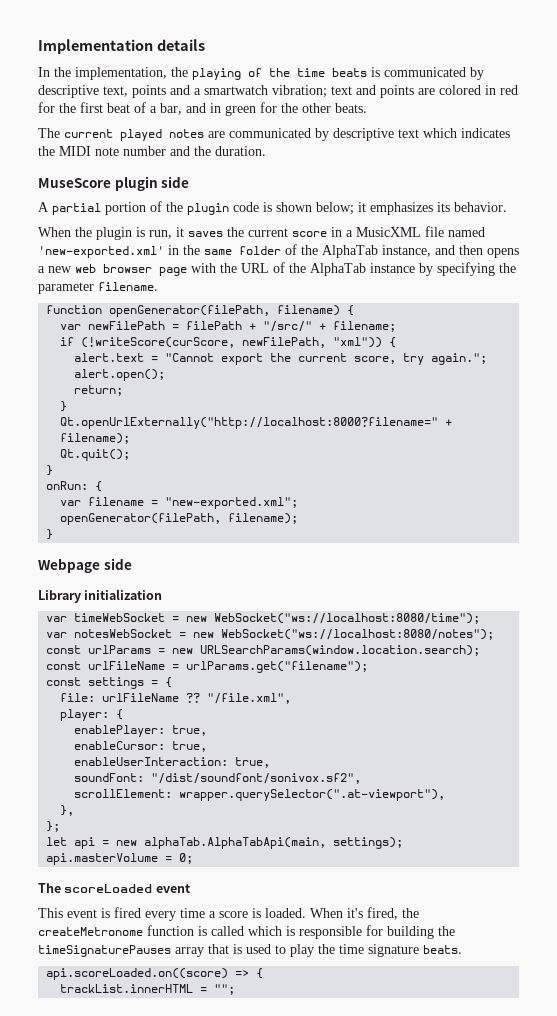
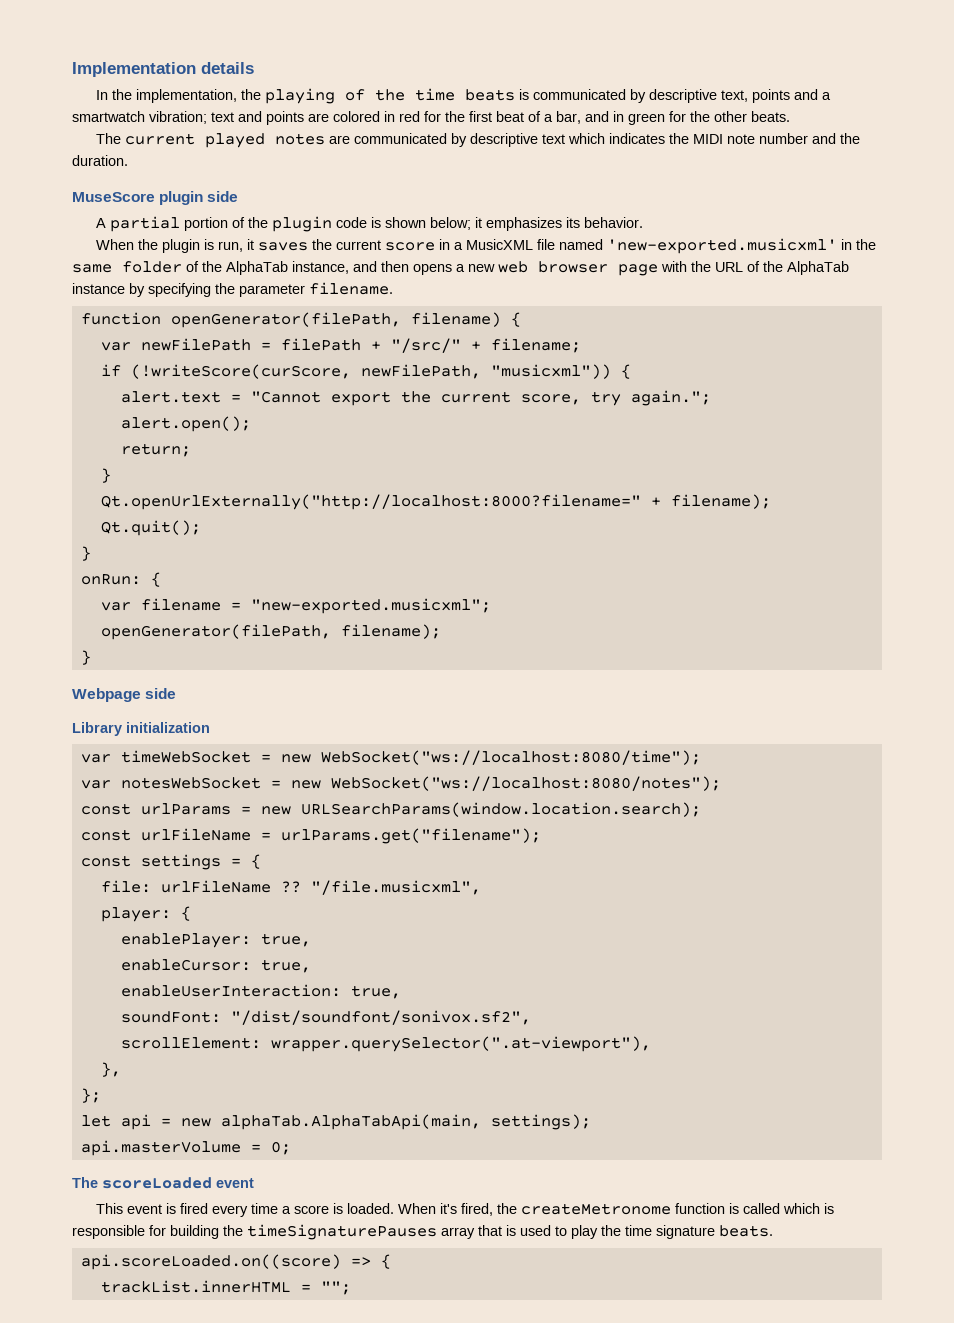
[38,246,164,258] 'new-exported.xml' -> [606,238,837,254] 'new-exported.musicxml'
[333,337,383,348] "xml")) -> [490,364,611,379] "musicxml"))
[165,497,299,509] "new-exported.xml"; -> [250,598,491,614] "new-exported.musicxml";
[207,693,292,704] "/file.xml", -> [310,880,481,895] "/file.musicxml",

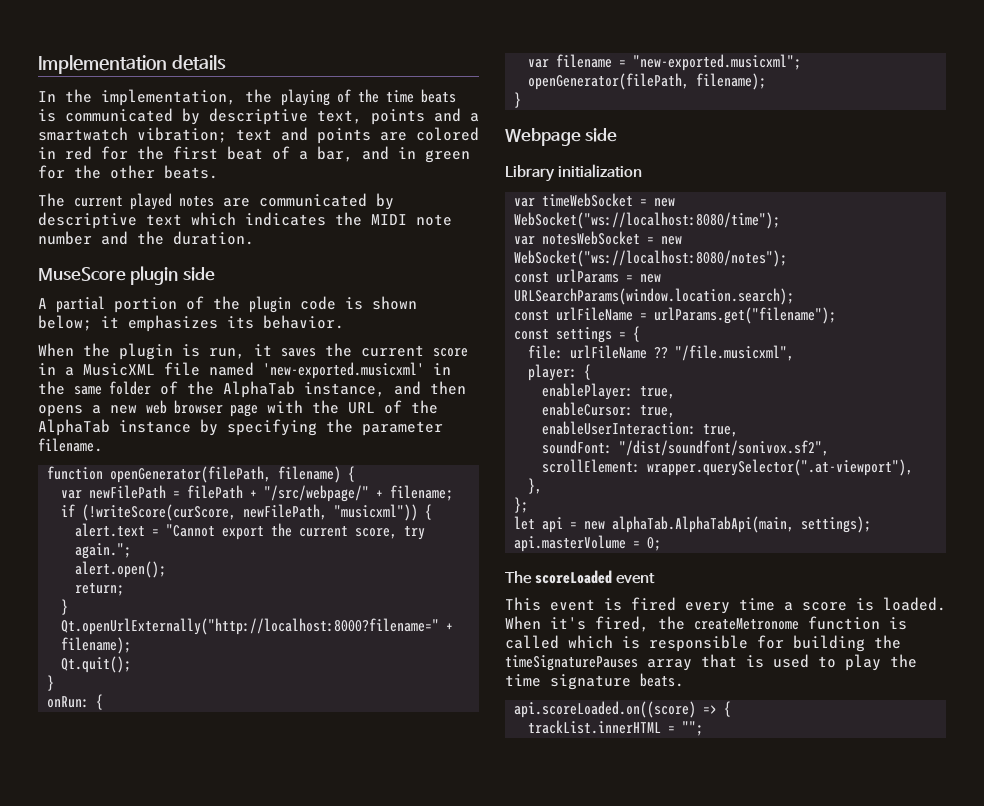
[390,338,461,353] "/src/" -> [264,485,370,502] "/src/webpage/"

